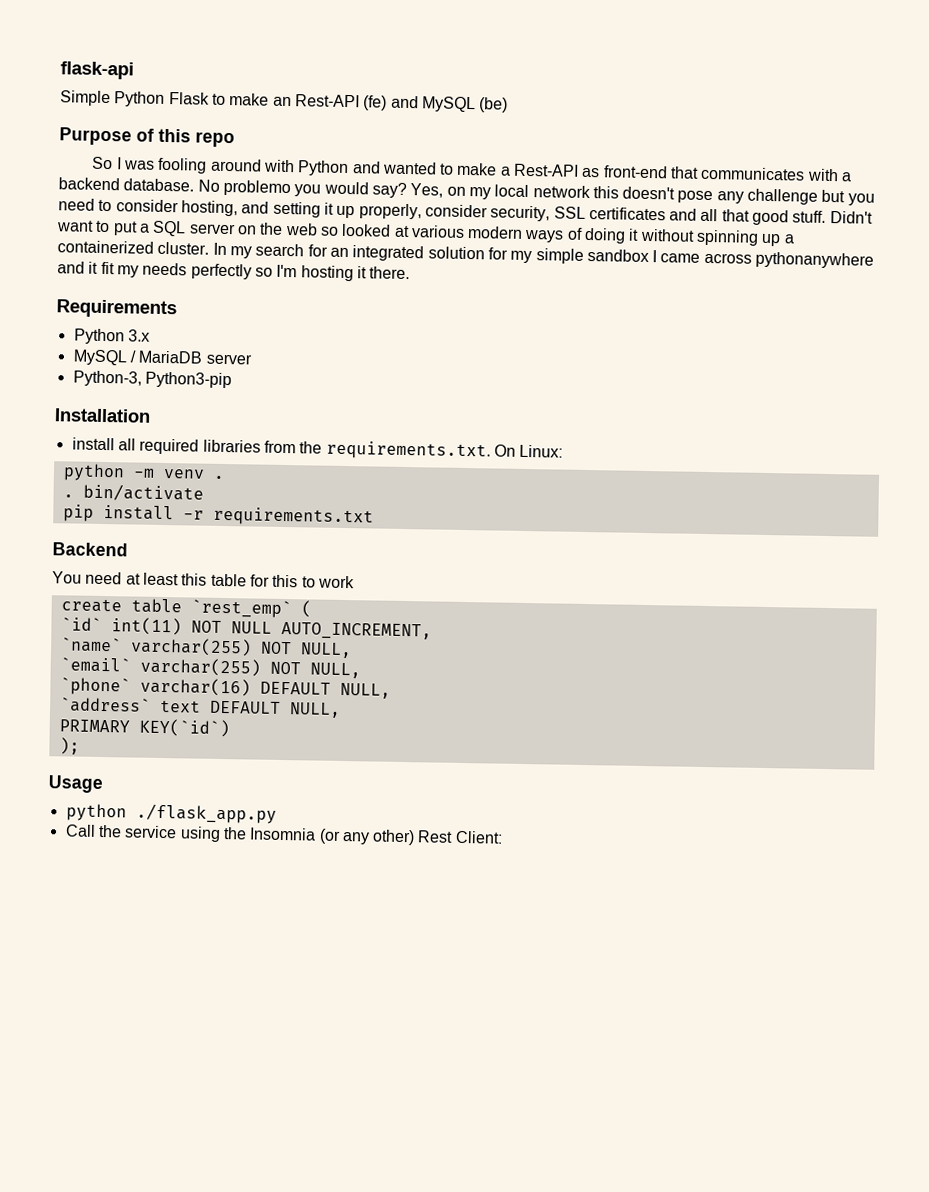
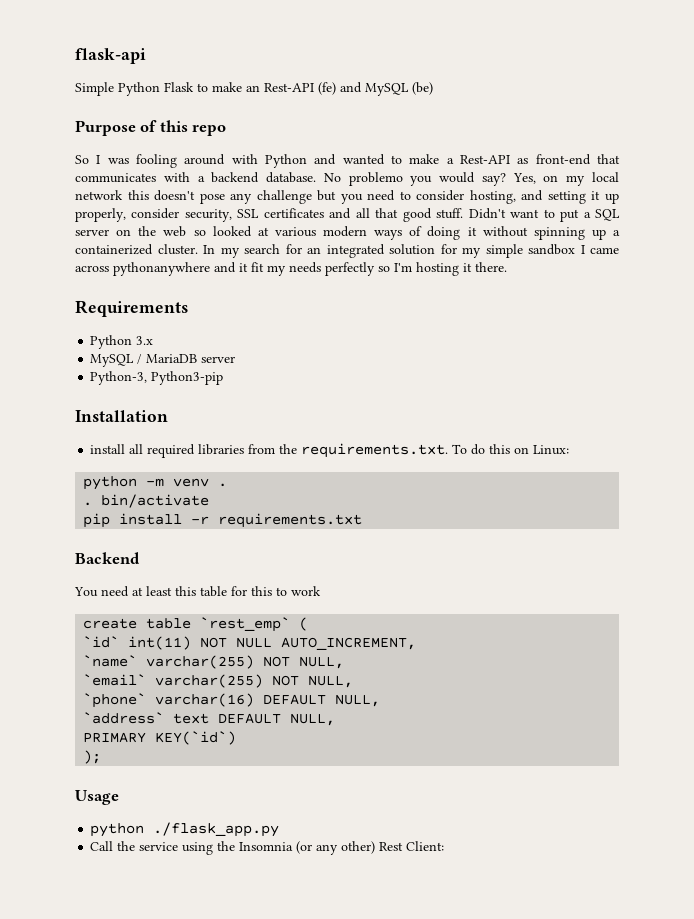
[493,444,516,457] On -> [452,444,530,455] To do this on

